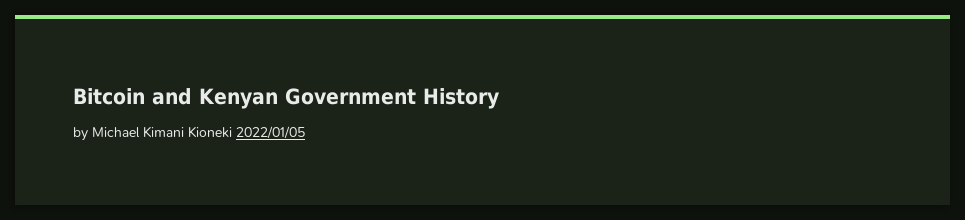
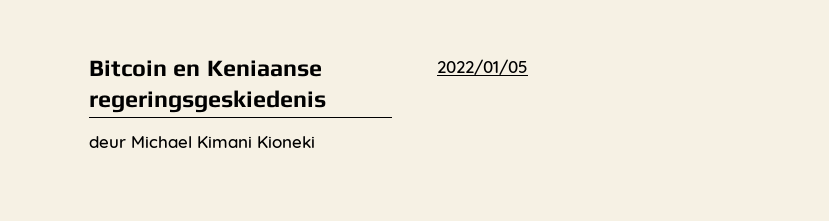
[152,88,499,109] [73,127,88,141] and Kenyan Government History // by -> [173,60,322,77] [89,90,326,113] [89,136,126,148] en Keniaanse regeringsgeskiedenis // deur

